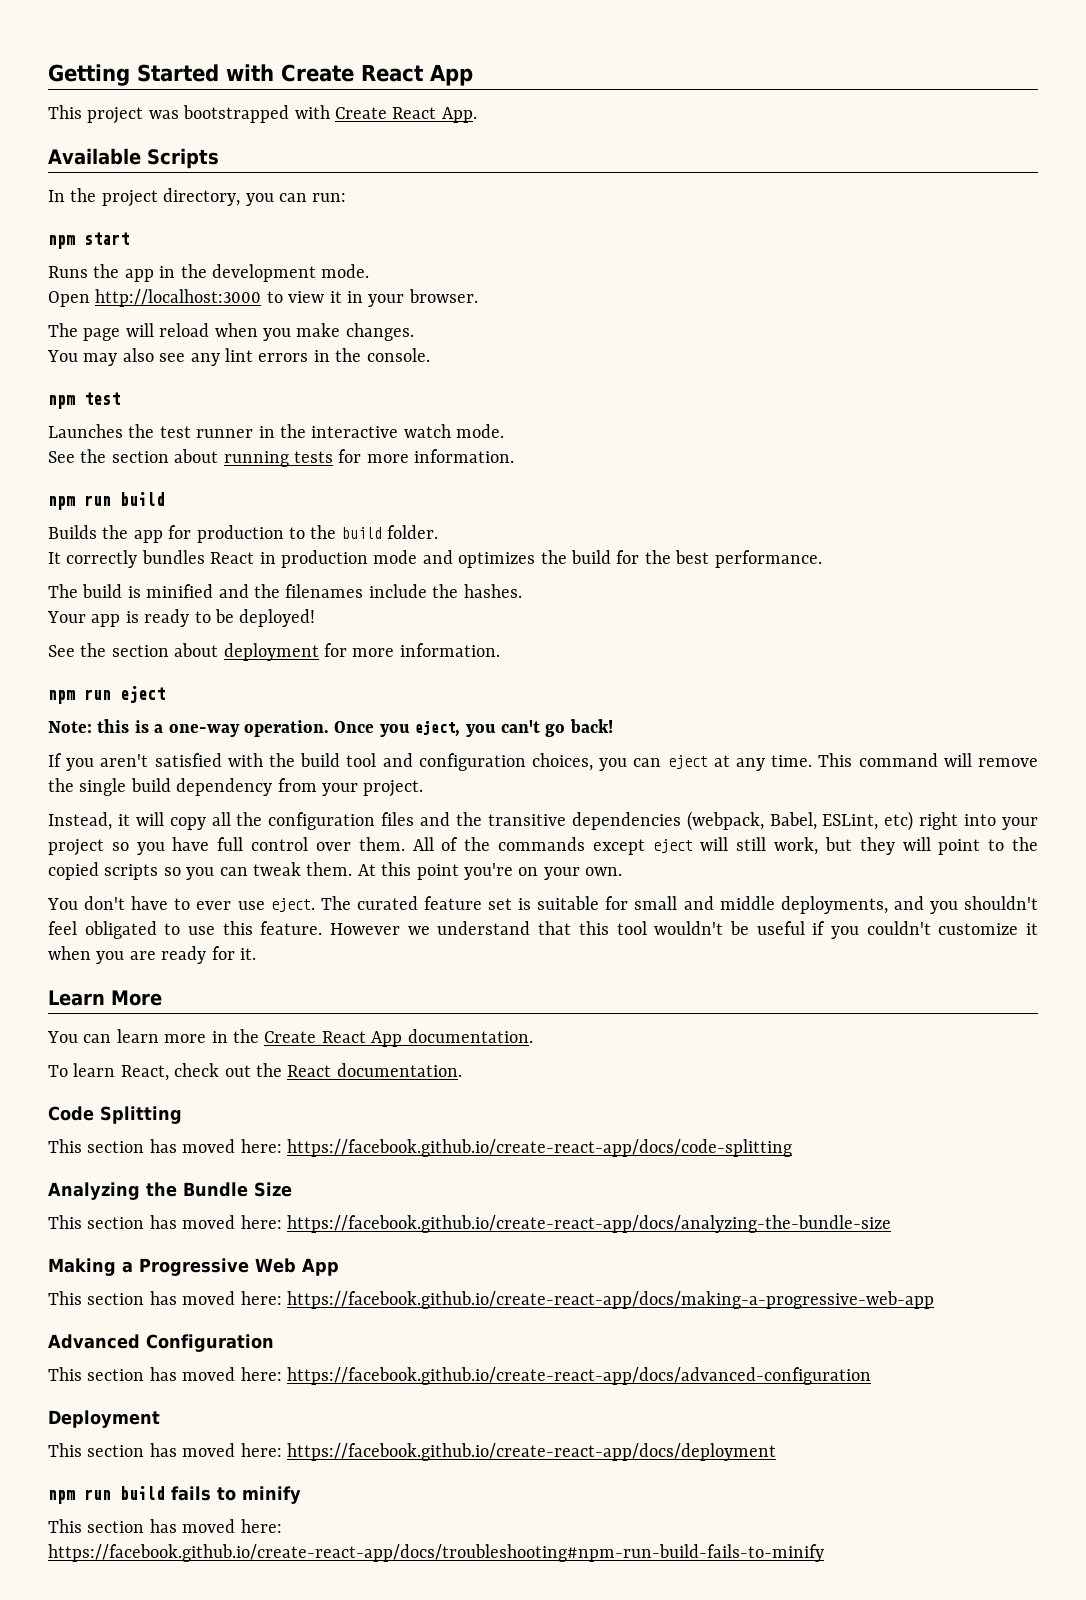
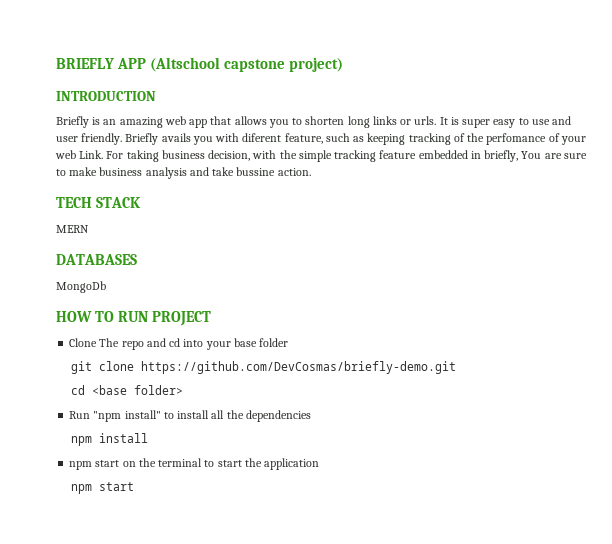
[48,64,473,86] [48,105,477,124] [48,148,219,169] [48,188,347,207] [48,232,129,249] [48,264,370,282] [48,289,478,307] [48,323,414,341] [47,348,430,366] [48,392,120,409] [48,424,505,438] [48,449,515,467] [48,492,165,510] [48,525,439,543] [48,550,822,568] [48,584,522,598] [47,609,316,627] [48,643,500,661] [48,686,165,704] [48,719,613,737] [48,753,1039,771] [48,778,424,797] [48,811,1039,831] [48,837,1039,856] [48,862,623,880] [47,896,1039,914] [48,921,1039,939] [48,946,256,964] [48,990,162,1006] [47,1029,533,1047] [48,1063,462,1081] [48,1106,182,1124] [48,1139,792,1157] [48,1182,292,1200] [48,1215,891,1233] [48,1258,339,1276] [48,1291,934,1309] [48,1334,274,1352] [48,1367,871,1385] [48,1410,160,1428] [48,1443,776,1461] [48,1486,301,1504] [48,1519,282,1533] [48,1544,824,1562] Getting Started with Create React App // This project was bootstrapped with Create React App. // Available Scripts // In the project directory, you can run: // npm start // Runs the app in the development mode. // Open http://localhost:3000 to view it in your browser. // The page will reload when you make changes. // You may also see any lint errors in the console. // npm test // Launches the test runner in the interactive watch mode. // See the section about running tests for more information. // npm run build // Builds the app for production to the build folder. // It correctly bundles React in production mode and optimizes the build for the best performance. // The build is minified and the filenames include the hashes. // Your app is ready to be deployed! // See the section about deployment for more information. // npm run eject // Note: this is a one-way operation. Once you eject, you can't go back! // If you aren't satisfied with the build tool and configuration choices, you can eject at any time. This command will remove the single build dependency from your project. // Instead, it will copy all the configuration files and the transitive dependencies (webpack, Babel, ESLint, etc) right into your project so you have full control over them. All of the commands except eject will still work, but they will point to the copied scripts so you can tweak them. At this point you're on your own. // You don't have to ever use eject. The curated feature set is suitable for small and middle deployments, and you shouldn't feel obligated to use this feature. However we understand that this tool wouldn't be useful if you couldn't customize it when you are ready for it. // Learn More // You can learn more in the Create React App documentation. // To learn React, check out the React documentation. // Code Splitting // This section has moved here: https://facebook.github.io/create-react-app/docs/code-splitting // Analyzing the Bundle Size // This section has moved here: https://facebook.github.io/create-react-app/docs/analyzing-the-bundle-size // Making a Progressive Web App // This section has moved here: https://facebook.github.io/create-react-app/docs/making-a-progressive-web-app // Advanced Configuration // This section has moved here: https://facebook.github.io/create-react-app/docs/advanced-configuration // Deployment // This section has moved here: https://facebook.github.io/create-react-app/docs/deployment // npm run build fails to minify // This section has moved here: https://facebook.github.io/create-react-app/docs/troubleshooting#npm-run-build-fails-to-minify -> [56,57,344,72] [56,91,156,101] [56,116,572,128] [56,133,586,145] [55,150,587,162] [56,167,311,179] [56,197,142,208] [56,225,89,233] [56,254,137,265] [56,281,106,293] [56,311,212,326] [69,338,289,350] [71,361,457,374] [71,385,184,395] [69,410,311,422] [71,433,149,446] [69,458,320,470] [71,482,135,494] BRIEFLY APP (Altschool capstone project) // INTRODUCTION // Briefly is an amazing web app that allows you to shorten long links or urls. It is super easy to use and user friendly. Briefly avails you with diferent feature, such as keeping tracking of the perfomance of your web Link. For taking business decision, with the simple tracking feature embedded in briefly, You are sure to make business analysis and take bussine action. // TECH STACK // MERN // DATABASES // MongoDb // HOW TO RUN PROJECT // Clone The repo and cd into your base folder // git clone https://github.com/DevCosmas/briefly-demo.git // cd <base folder> // Run "npm install" to install all the dependencies // npm install // npm start on the terminal to start the application // npm start

